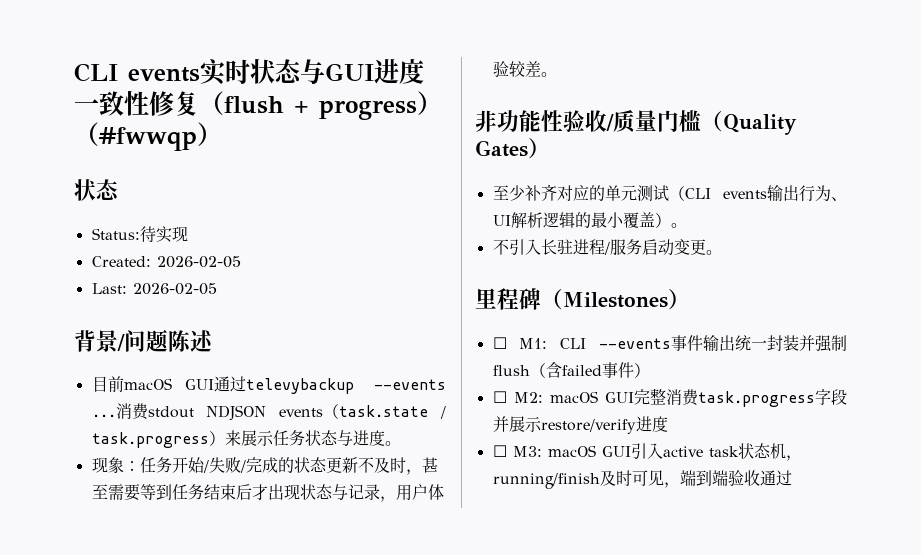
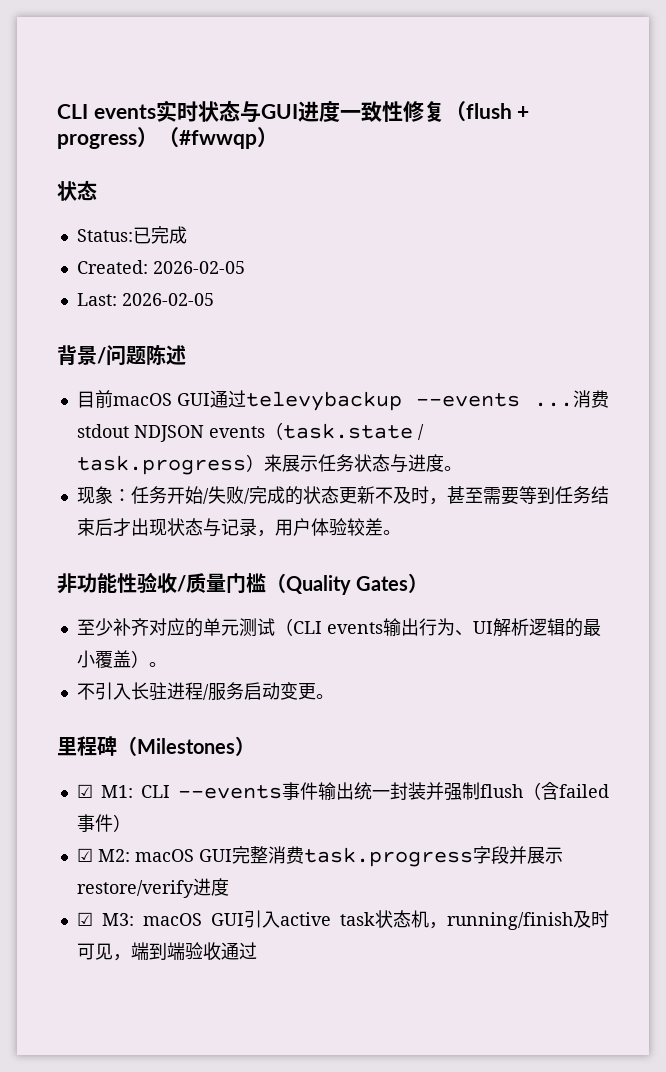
[139,226,188,243] 待实现 -> [132,226,187,244] 已完成
[492,337,507,349] ☐ -> [76,784,93,798] ☑
[492,391,507,403] ☐ -> [76,848,93,862] ☑
[492,445,507,457] ☐ -> [76,912,93,926] ☑

